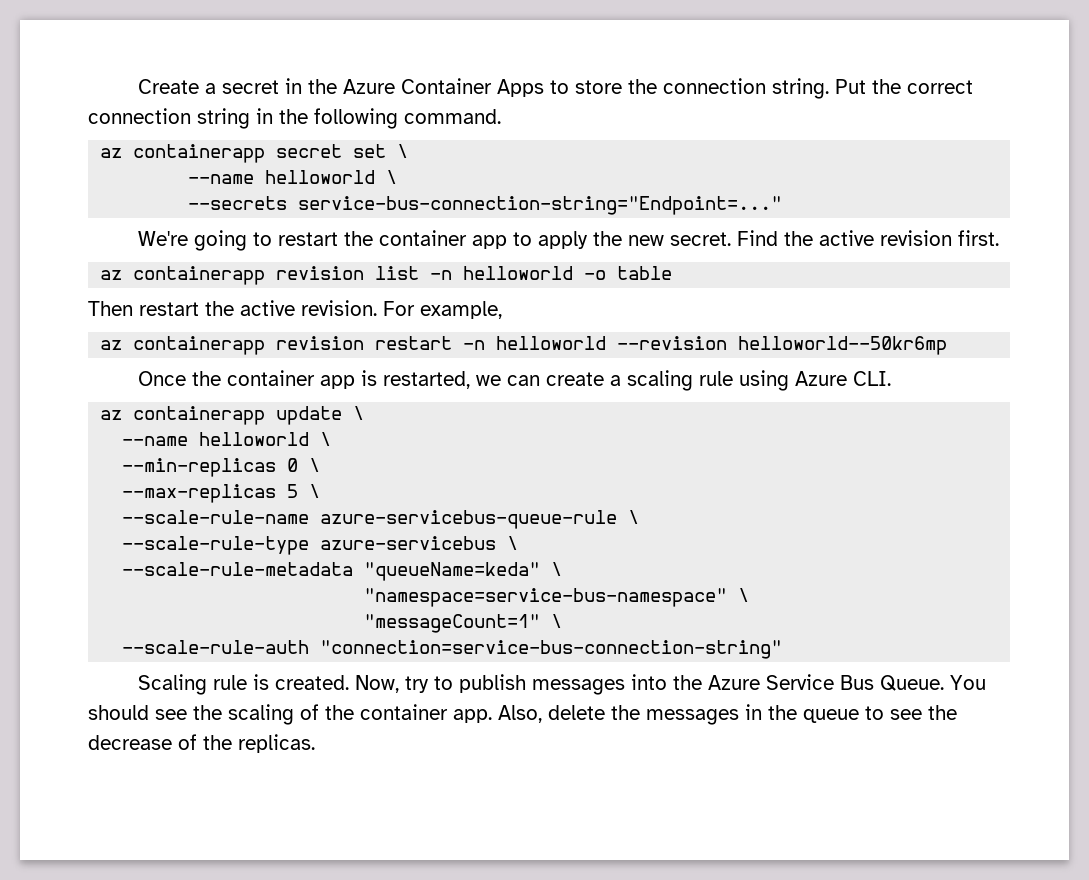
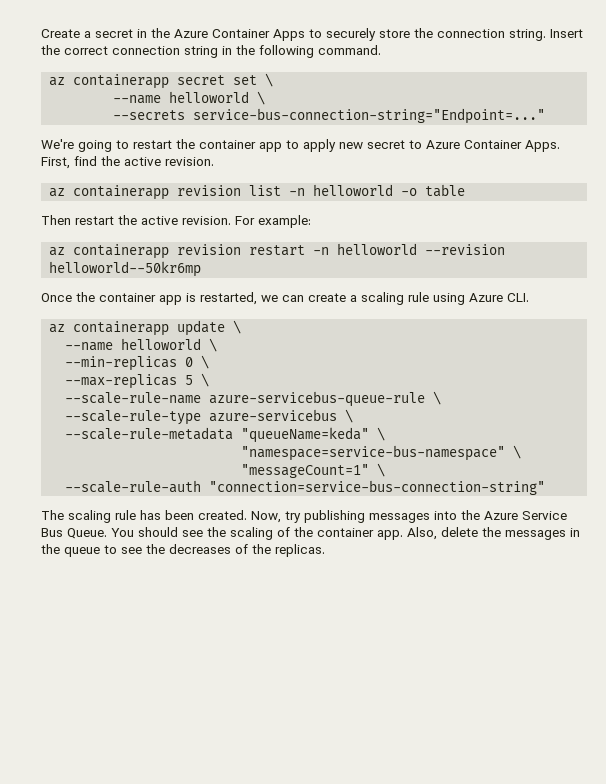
(569, 87) none -> [326,28,376,41] securely
[834,79,866,94] Put -> [550,29,583,38] Insert
[592,230,999,246] the new secret. Find the active revision first. -> [339,140,560,152] [41,156,214,169] new secret to Azure Container Apps. First, find the active revision.
[420,301,502,319] example, -> [258,215,311,228] example:
[137,674,269,695] Scaling rule is -> [41,510,194,523] The scaling rule has been
[433,674,526,693] to publish -> [304,510,365,523] publishing
[88,735,172,750] decrease -> [169,544,231,554] decreases

